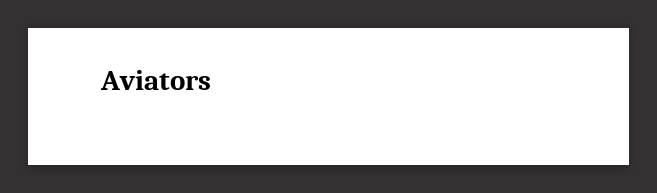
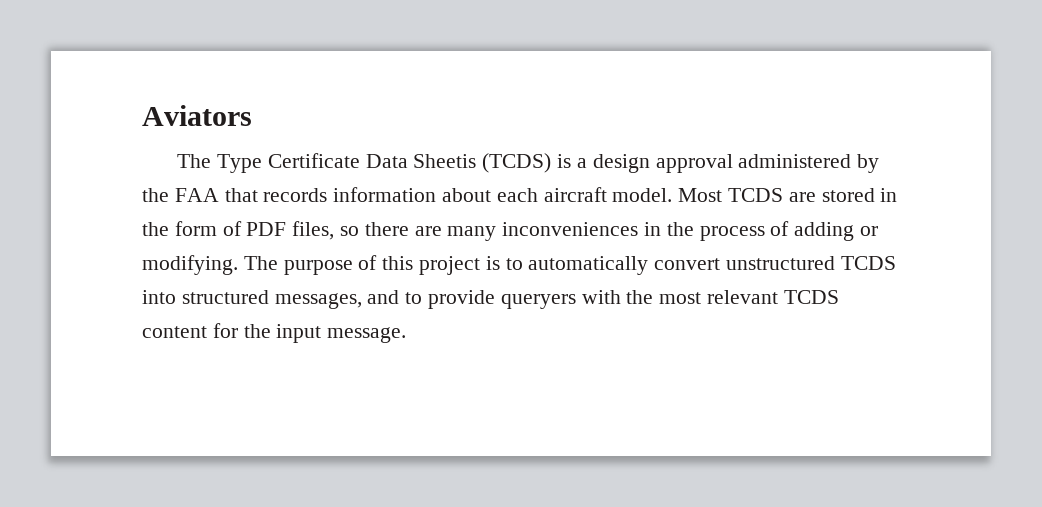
(211, 80) none -> [177,153,880,173] [142,187,898,202] [142,221,879,241] [142,255,896,275] [142,290,839,309] [142,323,407,343] // The Type Certificate Data Sheetis (TCDS) is a design approval administered by the FAA that records information about each aircraft model. Most TCDS are stored in the form of PDF files, so there are many inconveniences in the process of adding or modifying. The purpose of this project is to automatically convert unstructured TCDS into structured messages, and to provide queryers with the most relevant TCDS content for the input message.

